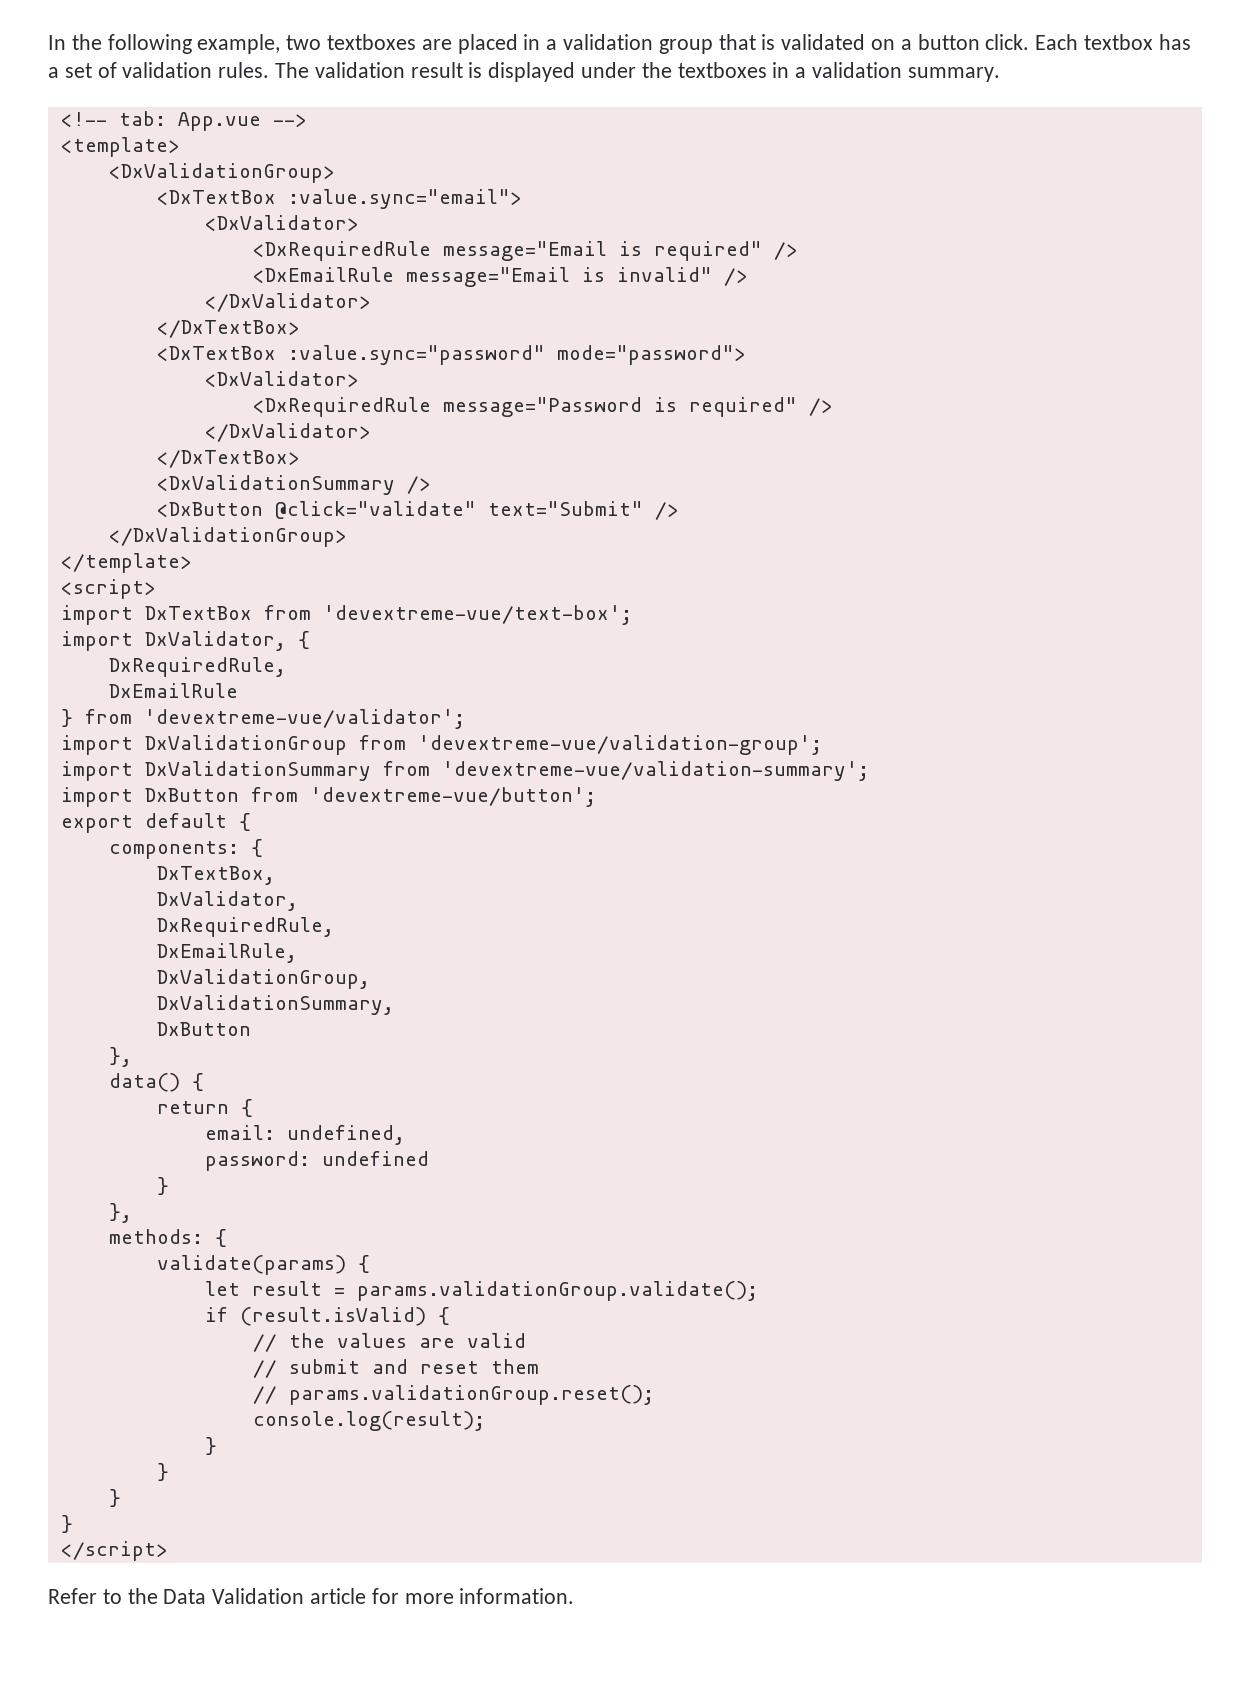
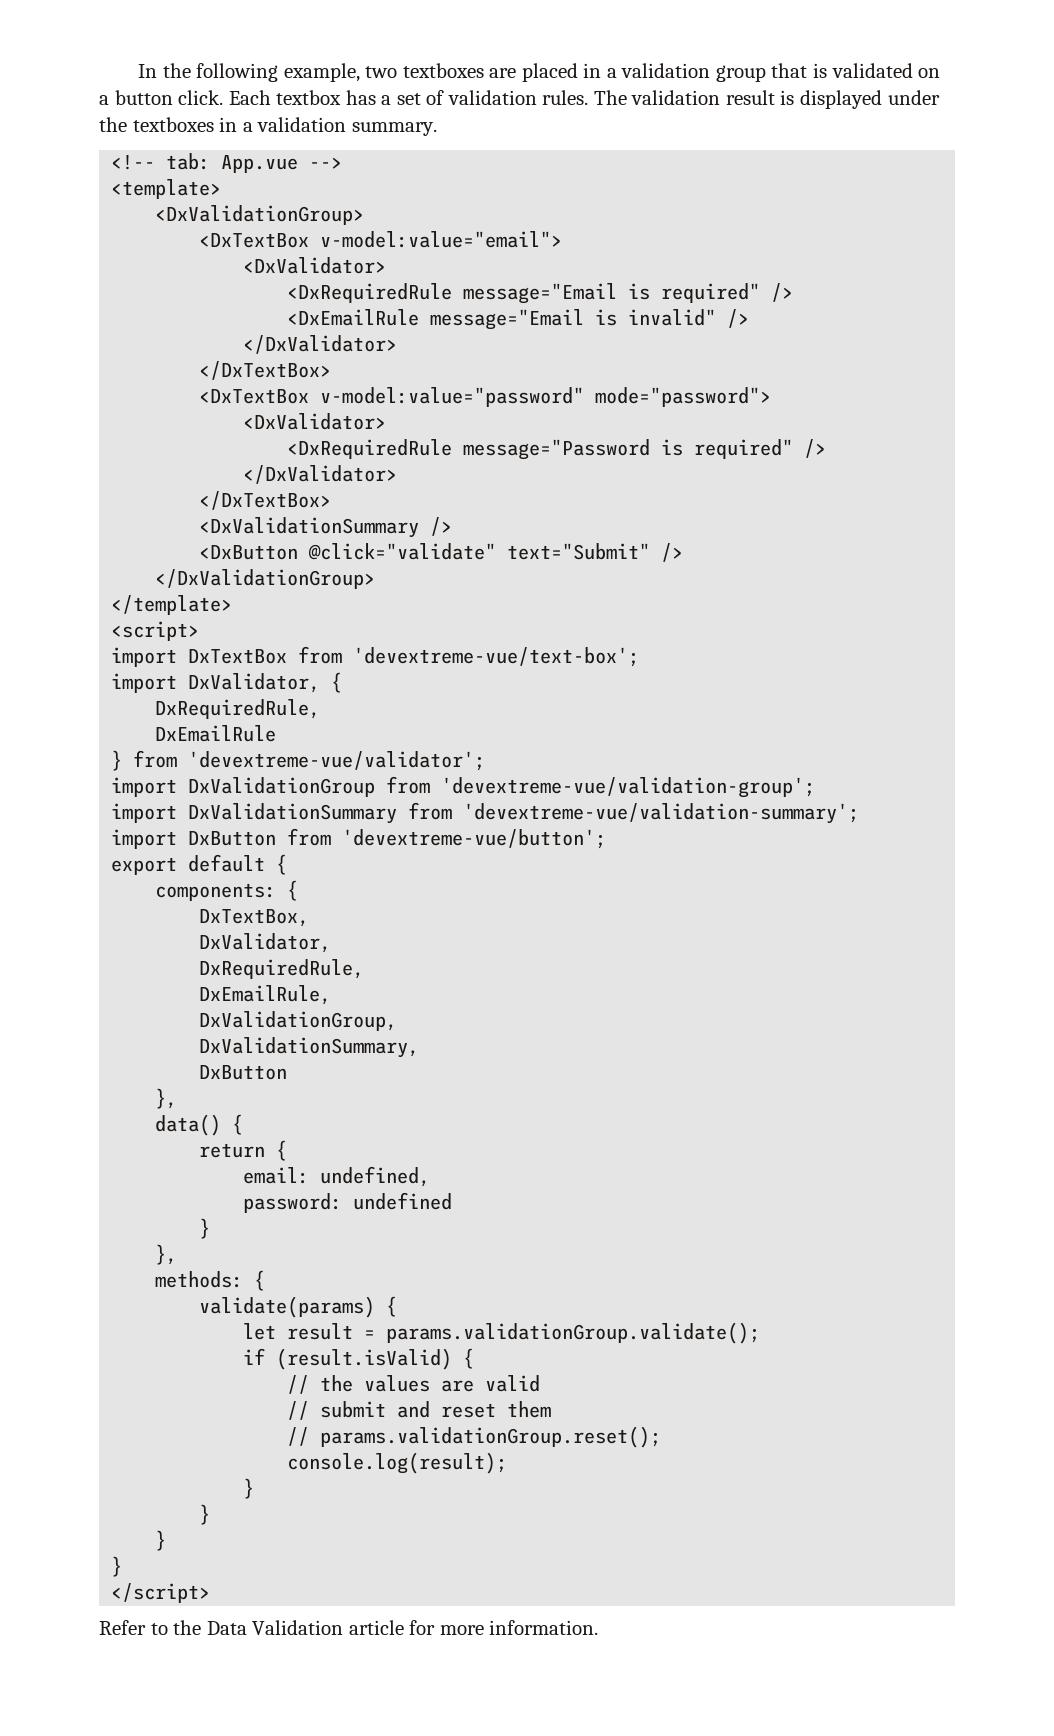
[287,189,522,209] :value.sync="email"> -> [320,231,563,248] v-model:value="email">
[287,345,545,365] :value.sync="password" -> [320,387,585,407] v-model:value="password"

